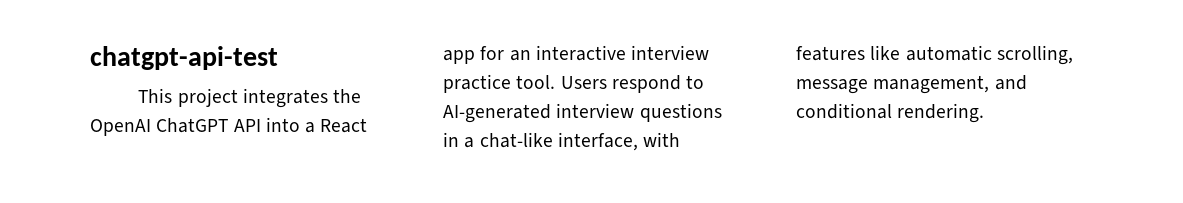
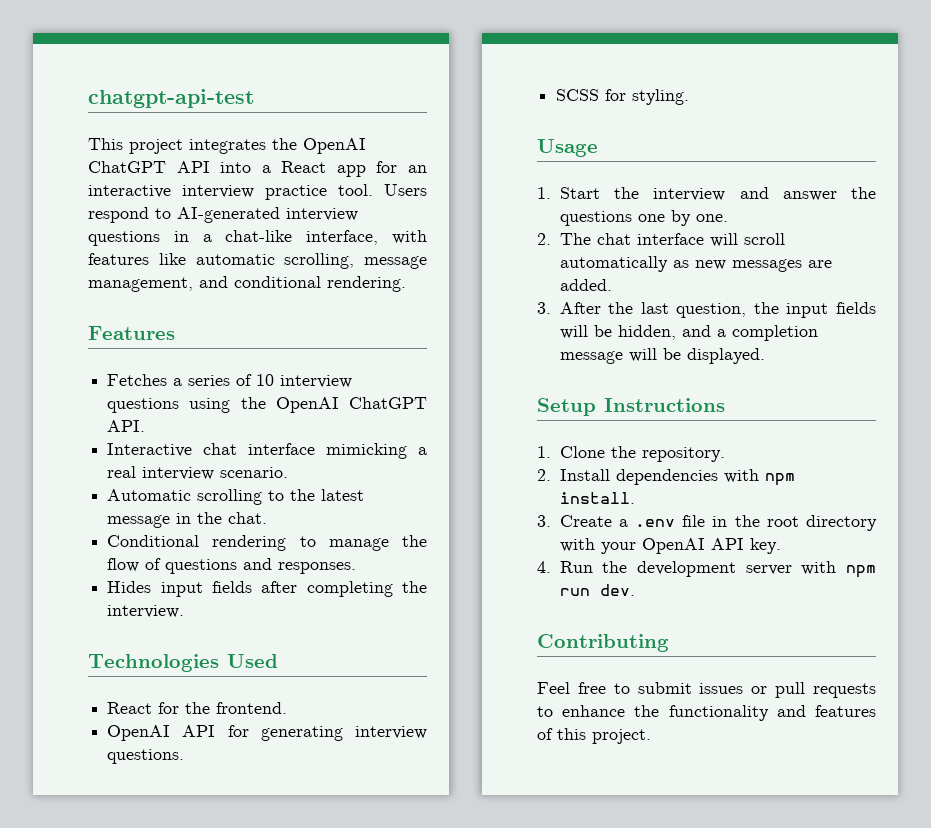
(985, 113) none -> [88,326,175,340] [107,374,353,388] [107,397,427,413] [107,420,146,432] [107,443,427,459] [107,466,289,480] [107,489,365,505] [107,512,268,528] [107,535,427,551] [107,558,357,574] [107,581,427,597] [107,605,185,618] [88,654,278,672] [107,702,288,714] [107,725,427,741] [107,749,185,764] [556,89,690,105] [537,139,598,157] [537,187,876,201] [559,210,728,226] [537,233,785,247] [559,256,832,272] [559,279,612,291] [537,302,876,318] [559,325,818,341] [559,348,765,364] [537,398,725,416] [537,446,725,462] [537,469,795,486] [559,492,635,504] [537,515,877,531] [559,538,781,554] [537,561,876,578] [559,584,635,596] [537,634,669,652] [537,682,876,698] [537,705,876,721] [537,728,651,744] // Features // Fetches a series of 10 interview questions using the OpenAI ChatGPT API. // Interactive chat interface mimicking a real interview scenario. // Automatic scrolling to the latest message in the chat. // Conditional rendering to manage the flow of questions and responses. // Hides input fields after completing the interview. // Technologies Used // React for the frontend. // OpenAI API for generating interview questions. // SCSS for styling. // Usage // 1. Start the interview and answer the questions one by one. // 2. The chat interface will scroll automatically as new messages are added. // 3. After the last question, the input fields will be hidden, and a completion message will be displayed. // Setup Instructions // 1. Clone the repository. // 2. Install dependencies with npm install. // 3. Create a .env file in the root directory with your OpenAI API key. // 4. Run the development server with npm run dev. // Contributing // Feel free to submit issues or pull requests to enhance the functionality and features of this project.

